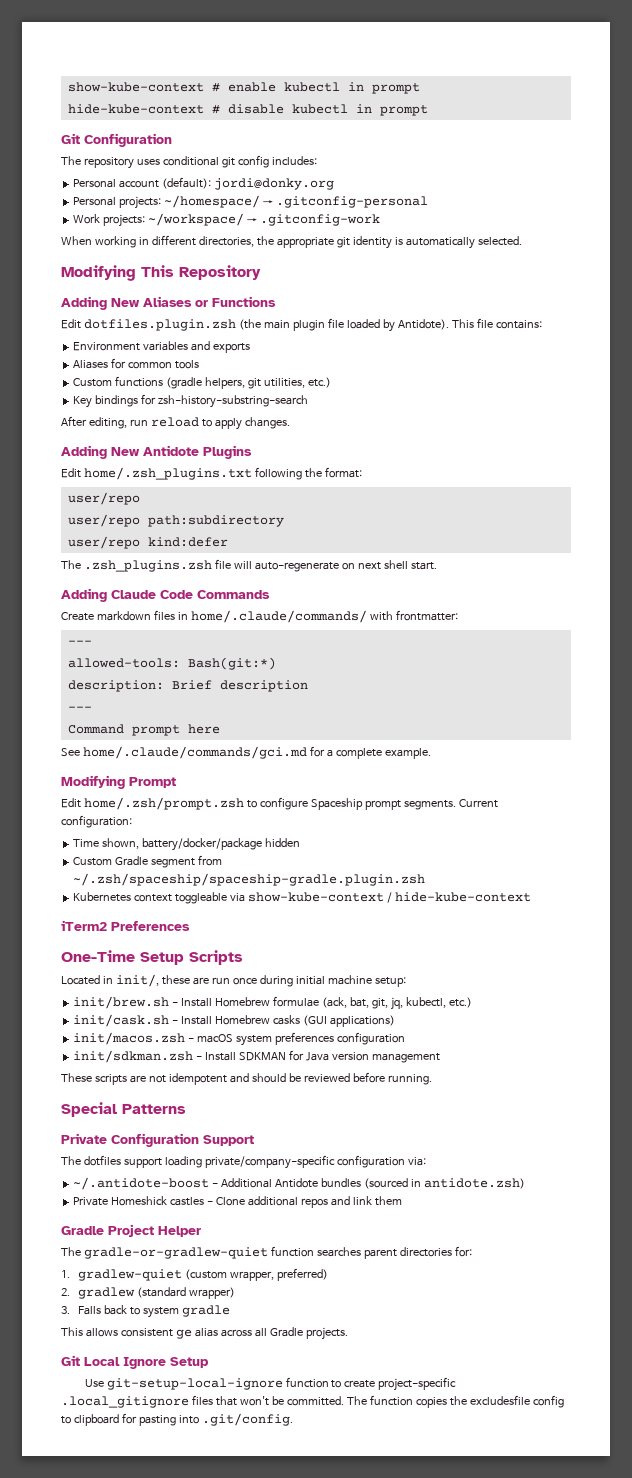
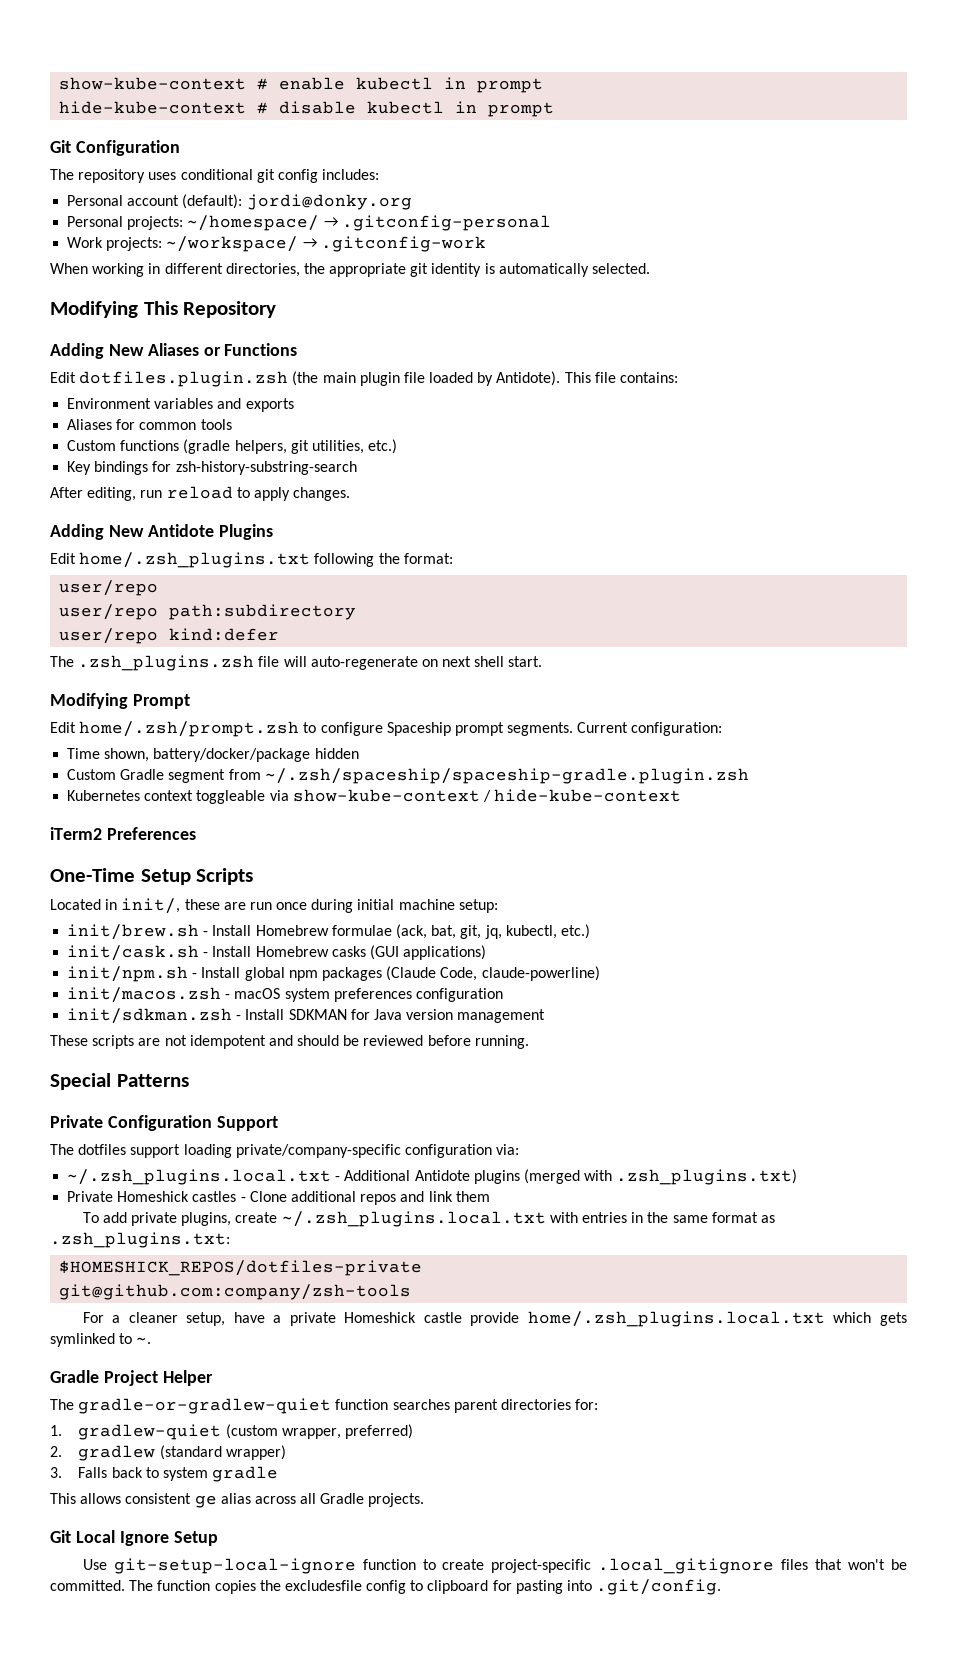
[61,588,270,602] [61,610,458,623] [67,640,92,645] [67,657,276,670] [67,680,308,692] [67,706,92,711] [67,724,220,736] [61,746,431,759] // Adding Claude Code Commands // Create markdown files in home/.claude/commands/ with frontmatter: // --- // allowed-tools: Bash(git:*) // description: Brief description // --- // Command prompt here // See home/.claude/commands/gci.md for a complete example. -> (543, 661) none
(395, 1021) none -> [67,966,600,982] // init/npm.sh - Install global npm packages (Claude Code, claude-powerline)
[73,1177,210,1190] ~/.antidote-boost -> [67,1169,332,1185] ~/.zsh_plugins.local.txt
[320,1178,525,1189] bundles (sourced in antidote.zsh) -> [473,1169,798,1185] plugins (merged with .zsh_plugins.txt)
(402, 1201) none -> [82,1211,775,1227] [50,1232,230,1248] [59,1260,423,1276] [59,1284,412,1300] [82,1311,907,1327] [50,1333,152,1347] // To add private plugins, create ~/.zsh_plugins.local.txt with entries in the same format as .zsh_plugins.txt: // $HOMESHICK_REPOS/dotfiles-private // git@github.com:company/zsh-tools // For a cleaner setup, have a private Homeshick castle provide home/.zsh_plugins.local.txt which gets symlinked to ~.

